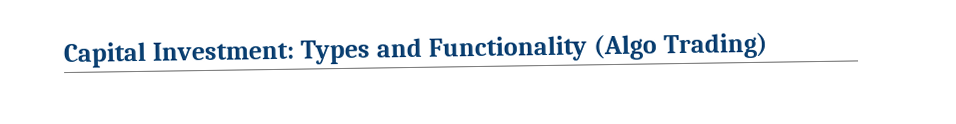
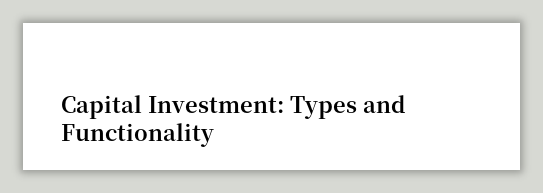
[593,32,769,61] (Algo Trading) -> (214, 135) none

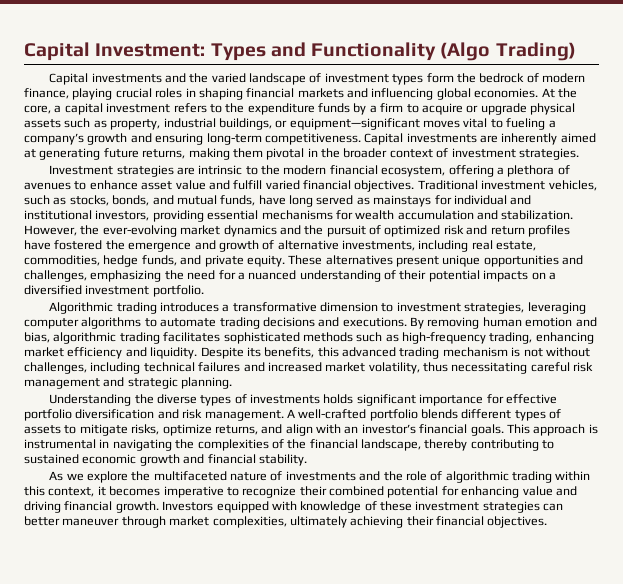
(214, 135) none -> [440,42,576,61] [49,73,586,85] [24,88,577,100] [24,103,575,115] [24,118,556,130] [24,133,596,145] [24,148,579,160] [49,165,570,177] [24,180,597,192] [24,195,532,207] [24,210,574,222] [24,225,570,237] [24,240,537,252] [24,255,584,267] [24,270,556,282] [24,285,204,297] [49,302,586,314] [24,317,597,329] [24,332,594,344] [24,347,590,359] [24,362,594,374] [24,377,233,389] [49,394,557,406] [24,409,562,421] [24,424,598,436] [24,439,555,451] [24,454,307,466] [49,471,591,483] [24,486,577,498] [24,501,564,513] [24,516,548,528] (Algo Trading) // Capital investments and the varied landscape of investment types form the bedrock of modern finance, playing crucial roles in shaping financial markets and influencing global economies. At the core, a capital investment refers to the expenditure funds by a firm to acquire or upgrade physical assets such as property, industrial buildings, or equipment—significant moves vital to fueling a company’s growth and ensuring long-term competitiveness. Capital investments are inherently aimed at generating future returns, making them pivotal in the broader context of investment strategies. // Investment strategies are intrinsic to the modern financial ecosystem, offering a plethora of avenues to enhance asset value and fulfill varied financial objectives. Traditional investment vehicles, such as stocks, bonds, and mutual funds, have long served as mainstays for individual and institutional investors, providing essential mechanisms for wealth accumulation and stabilization. However, the ever-evolving market dynamics and the pursuit of optimized risk and return profiles have fostered the emergence and growth of alternative investments, including real estate, commodities, hedge funds, and private equity. These alternatives present unique opportunities and challenges, emphasizing the need for a nuanced understanding of their potential impacts on a diversified investment portfolio. // Algorithmic trading introduces a transformative dimension to investment strategies, leveraging computer algorithms to automate trading decisions and executions. By removing human emotion and bias, algorithmic trading facilitates sophisticated methods such as high-frequency trading, enhancing market efficiency and liquidity. Despite its benefits, this advanced trading mechanism is not without challenges, including technical failures and increased market volatility, thus necessitating careful risk management and strategic planning. // Understanding the diverse types of investments holds significant importance for effective portfolio diversification and risk management. A well-crafted portfolio blends different types of assets to mitigate risks, optimize returns, and align with an investor’s financial goals. This approach is instrumental in navigating the complexities of the financial landscape, thereby contributing to sustained economic growth and financial stability. // As we explore the multifaceted nature of investments and the role of algorithmic trading within this context, it becomes imperative to recognize their combined potential for enhancing value and driving financial growth. Investors equipped with knowledge of these investment strategies can better maneuver through market complexities, ultimately achieving their financial objectives.

